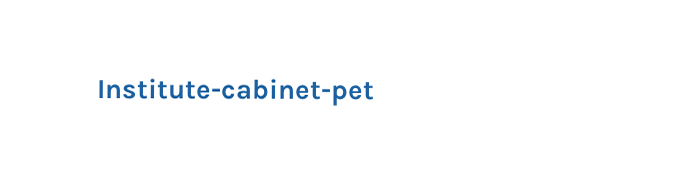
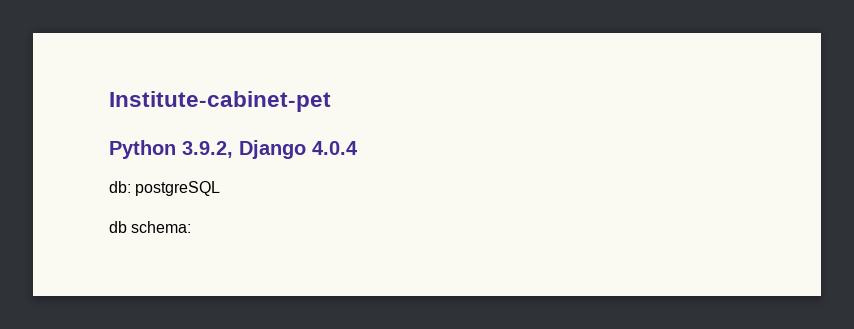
(375, 92) none -> [109,140,358,159] [109,181,221,196] [109,221,192,233] // Python 3.9.2, Django 4.0.4 // db: postgreSQL // db schema:

